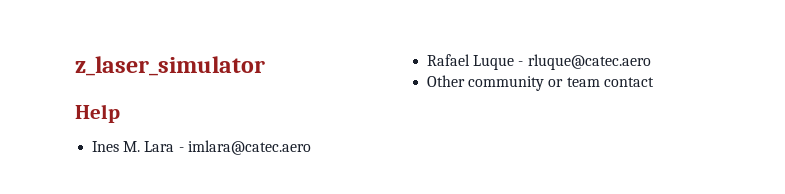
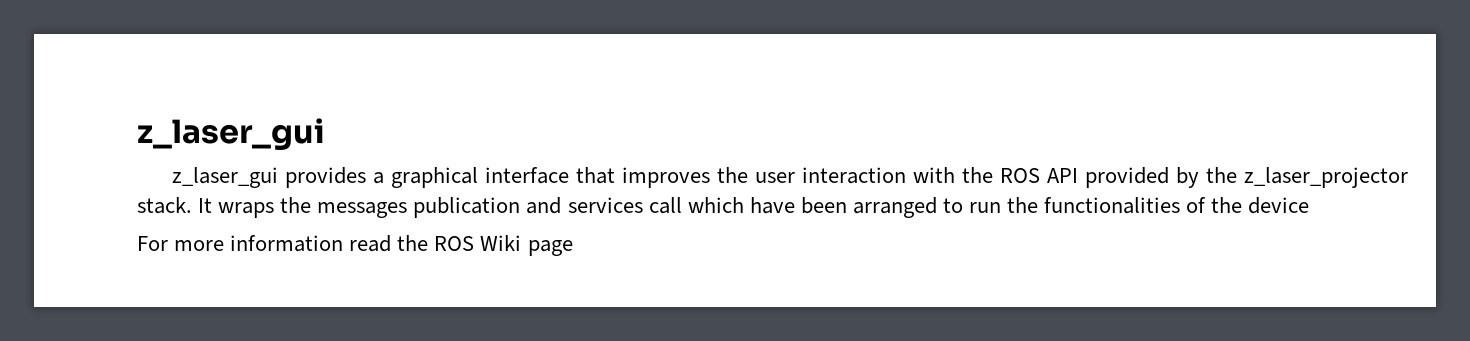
[75,56,265,76] [75,104,120,123] [92,140,311,155] [427,54,651,70] [427,75,654,91] z_laser_simulator // Help // Ines M. Lara - imlara@catec.aero // Rafael Luque - rluque@catec.aero // Other community or team contact -> [137,118,325,150] [171,167,1408,188] [137,197,1310,218] [137,235,573,256] z_laser_gui // z_laser_gui provides a graphical interface that improves the user interaction with the ROS API provided by the z_laser_projector stack. It wraps the messages publication and services call which have been arranged to run the functionalities of the device // For more information read the ROS Wiki page

